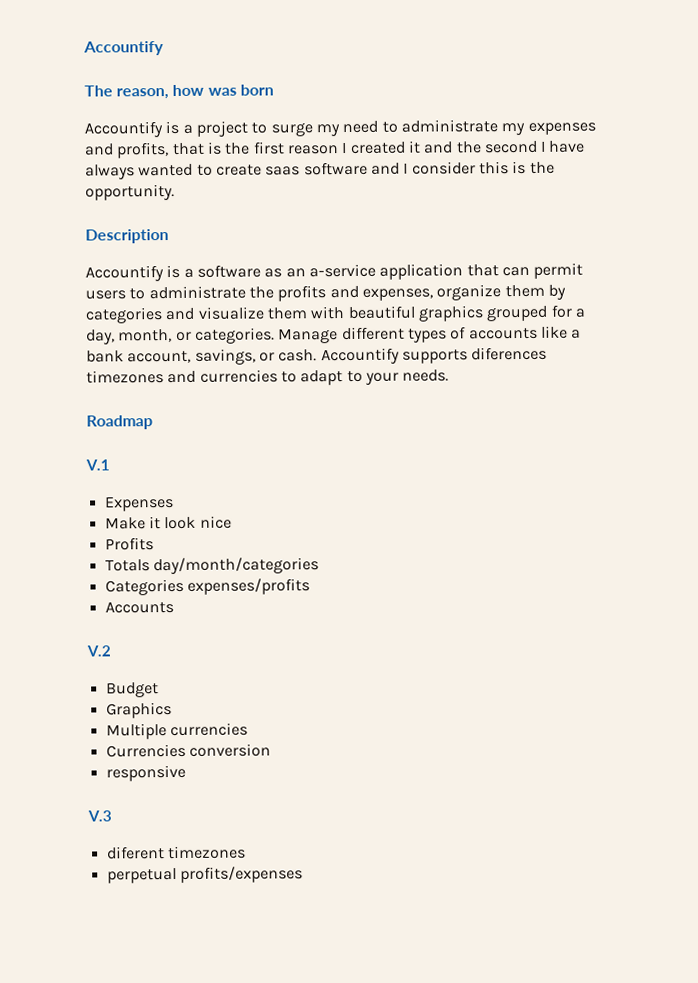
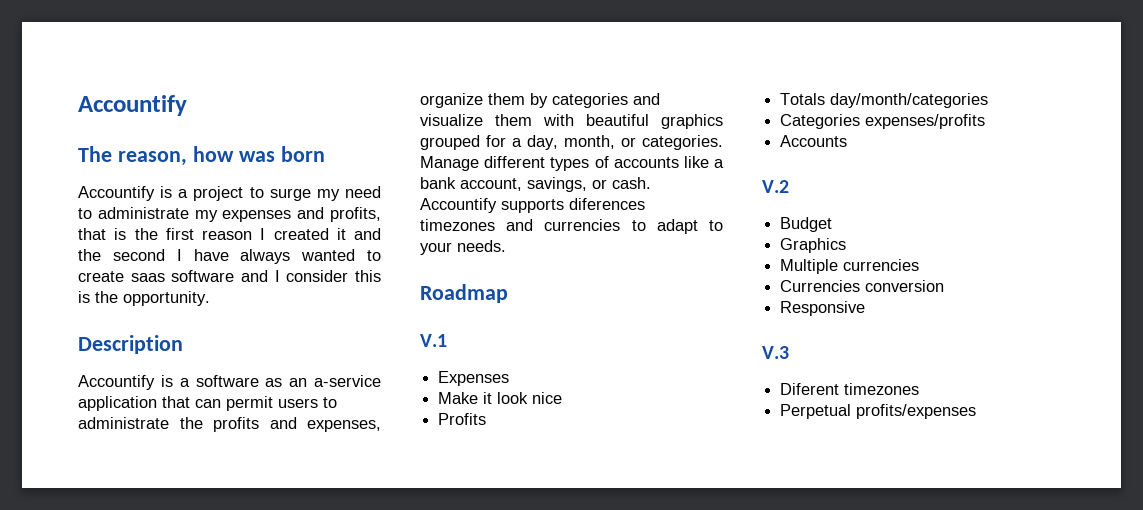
[105,764,186,782] responsive -> [780,301,866,316] Responsive
[106,846,165,860] diferent -> [780,383,840,395] Diferent
[106,868,177,884] perpetual -> [780,404,852,419] Perpetual

